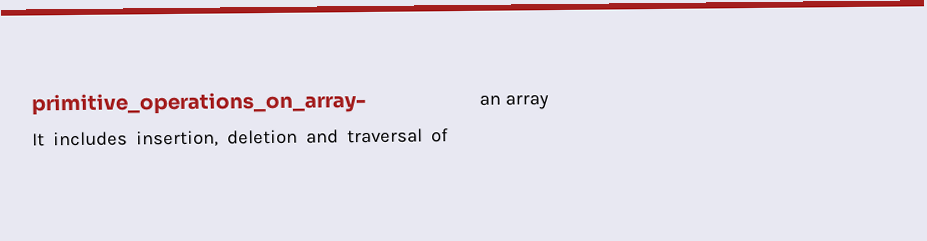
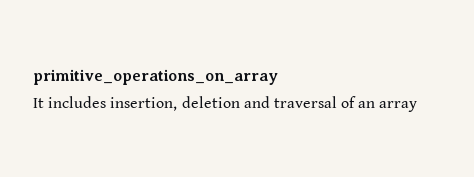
[31,91,366,116] primitive_operations_on_array- -> [33,69,278,85] primitive_operations_on_array

